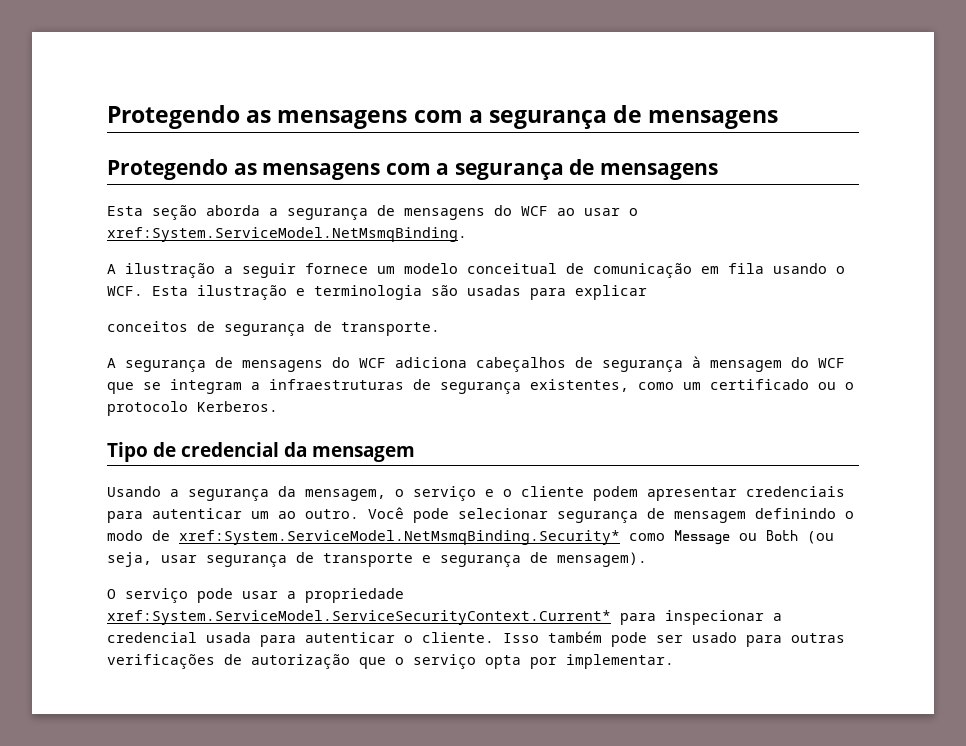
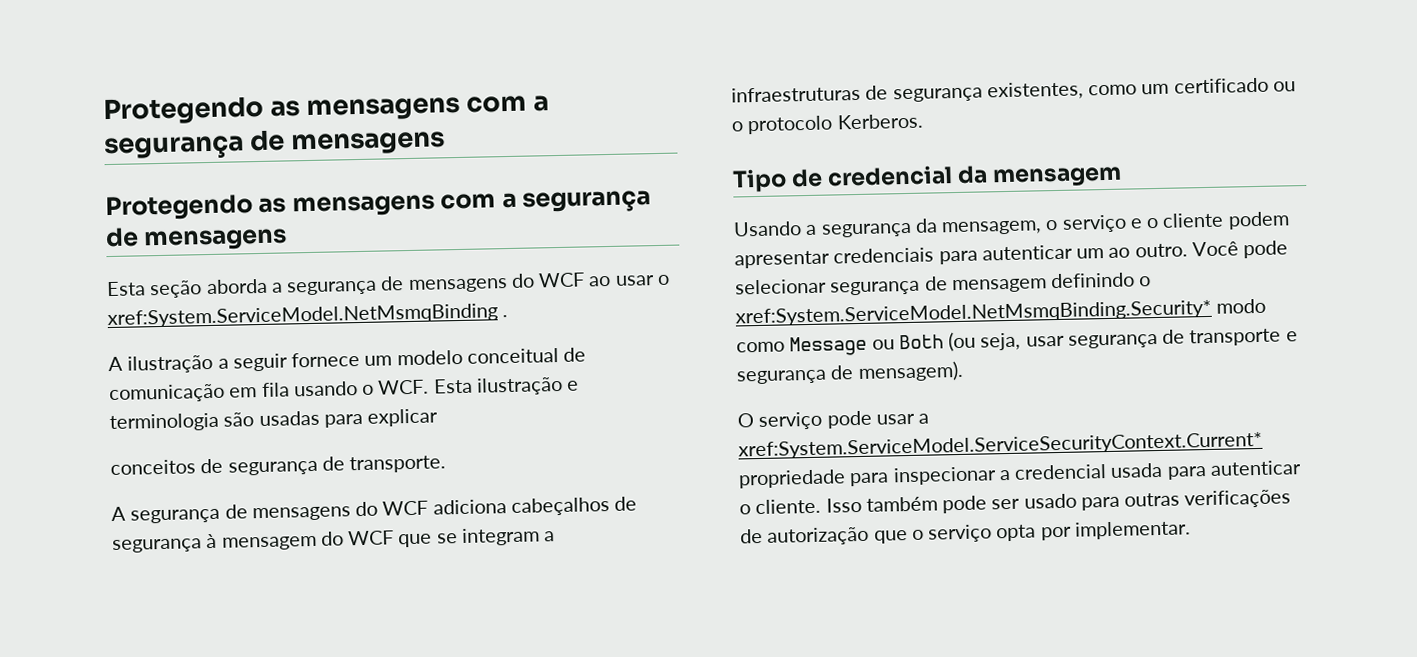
[107,227,467,242] xref:System.ServiceModel.NetMsmqBinding. -> [107,303,509,329] xref:System.ServiceModel.NetMsmqBinding .
[107,530,620,545] modo de xref:System.ServiceModel.NetMsmqBinding.Security* -> [735,298,1267,327] xref:System.ServiceModel.NetMsmqBinding.Security* modo
[305,588,404,603] [107,610,611,625] propriedade xref:System.ServiceModel.ServiceSecurityContext.Current* -> [738,431,1263,460] [738,469,846,489] xref:System.ServiceModel.ServiceSecurityContext.Current* propriedade

